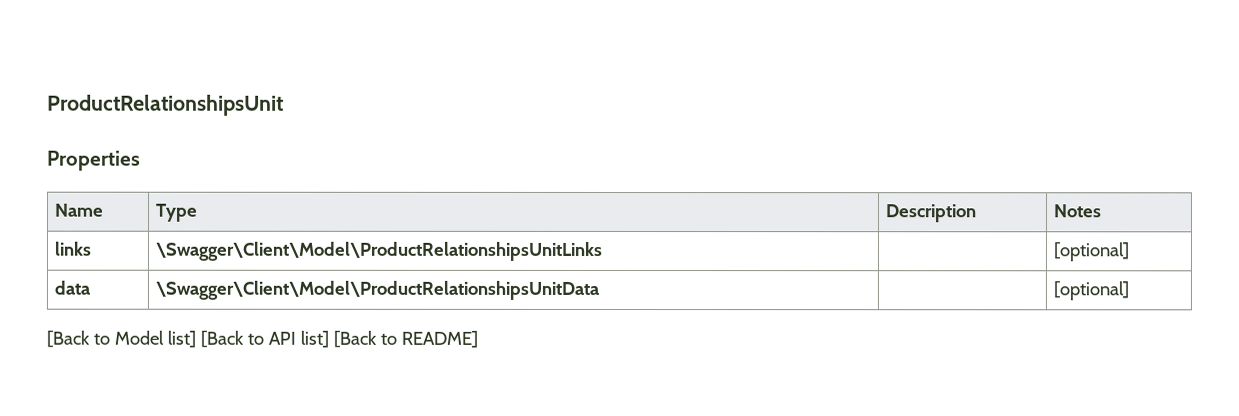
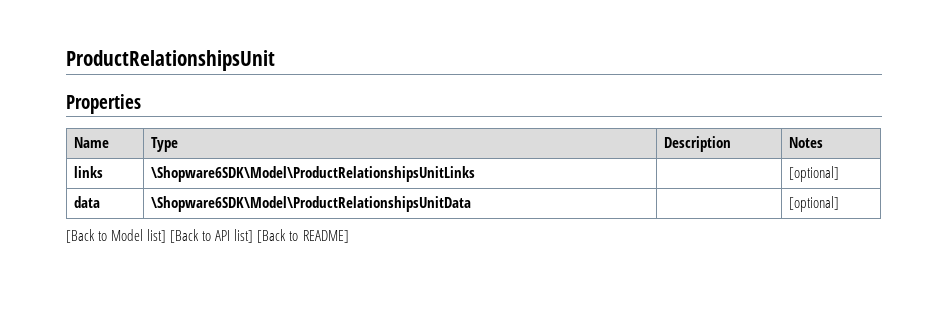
[154,241,602,261] \Swagger\Client\Model\ProductRelationshipsUnitLinks -> [150,166,475,182] \Shopware6SDK\Model\ProductRelationshipsUnitLinks
[154,280,599,300] \Swagger\Client\Model\ProductRelationshipsUnitData -> [150,196,471,212] \Shopware6SDK\Model\ProductRelationshipsUnitData

